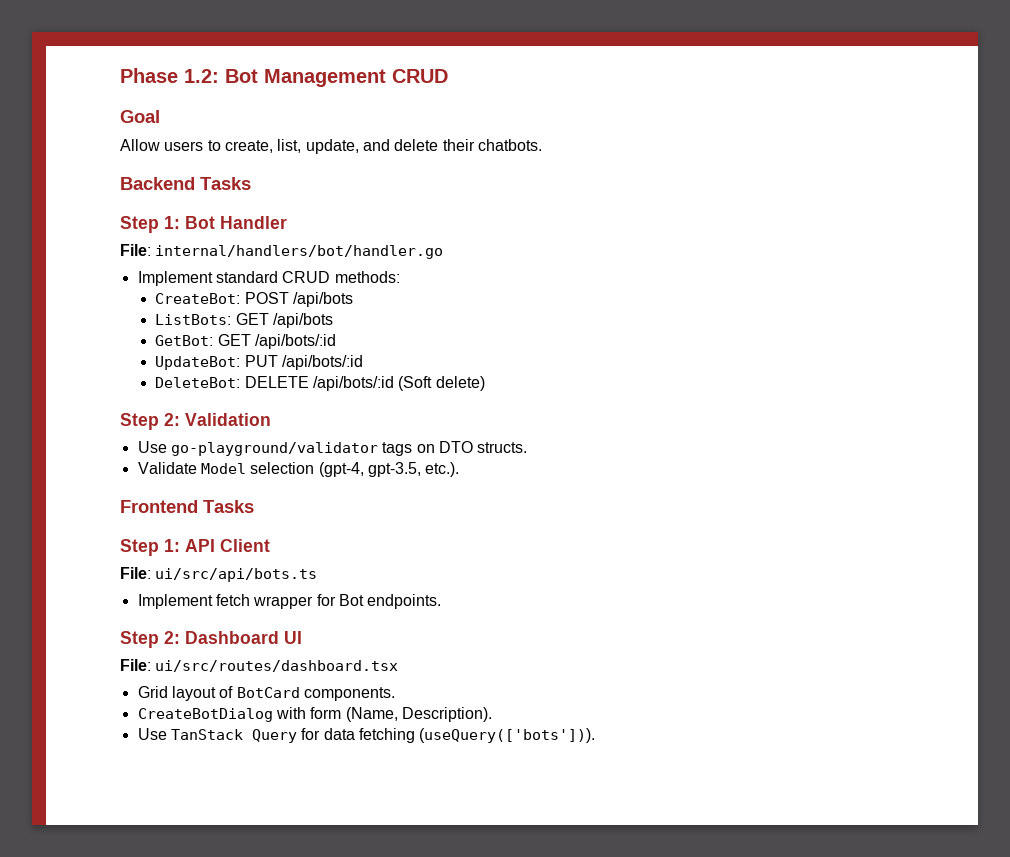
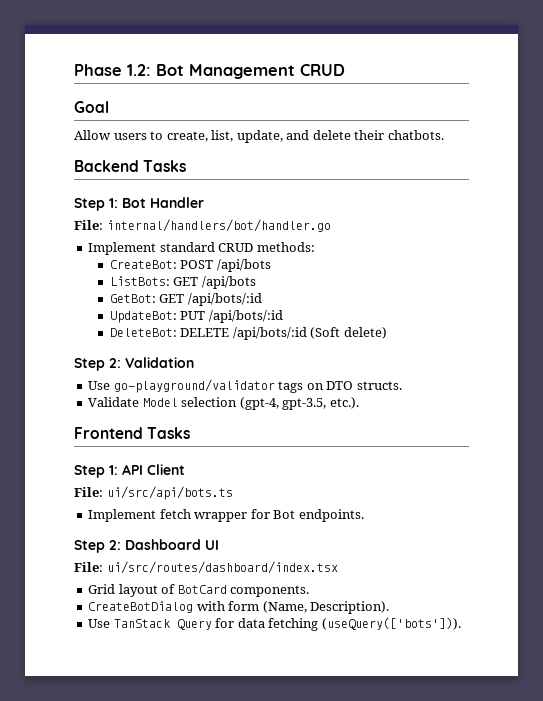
[155,660,399,672] ui/src/routes/dashboard.tsx -> [106,561,338,574] ui/src/routes/dashboard/index.tsx

